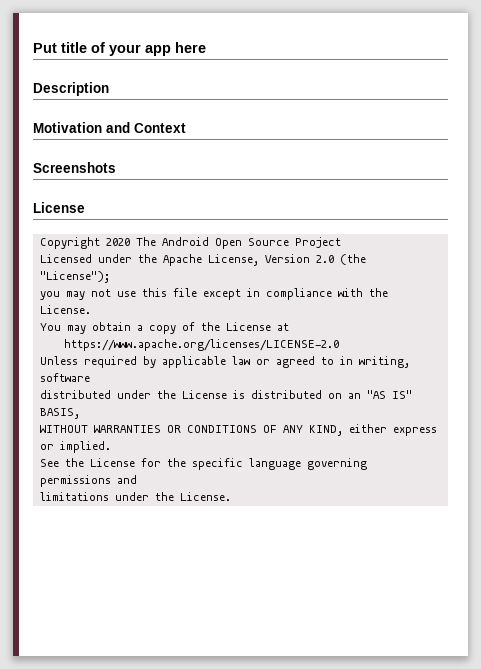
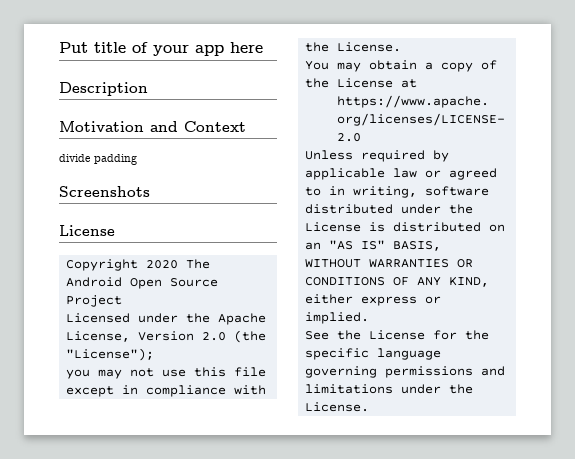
(186, 128) none -> [59,154,137,165] // divide padding

